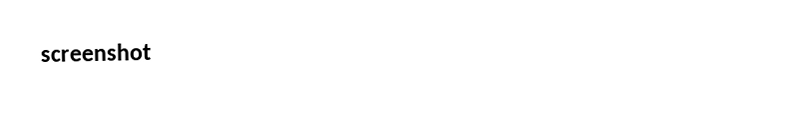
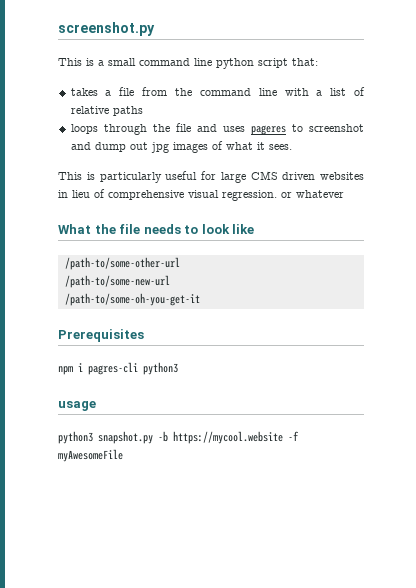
[40,42,151,63] screenshot -> [58,22,155,36] [58,58,318,69] [70,87,365,96] [70,106,143,116] [70,123,364,135] [70,141,292,153] [58,171,364,183] [58,189,344,201] [58,224,255,234] [64,257,180,270] [64,275,170,288] [64,293,200,306] [58,329,144,342] [58,362,178,375] [58,401,96,411] [58,431,299,444] [58,449,123,462] screenshot.py // This is a small command line python script that: // takes a file from the command line with a list of relative paths // loops through the file and uses pageres to screenshot and dump out jpg images of what it sees. // This is particularly useful for large CMS driven websites in lieu of comprehensive visual regression. or whatever // What the file needs to look like // /path-to/some-other-url // /path-to/some-new-url // /path-to/some-oh-you-get-it // Prerequisites // npm i pagres-cli python3 // usage // python3 snapshot.py -b https://mycool.website -f myAwesomeFile

